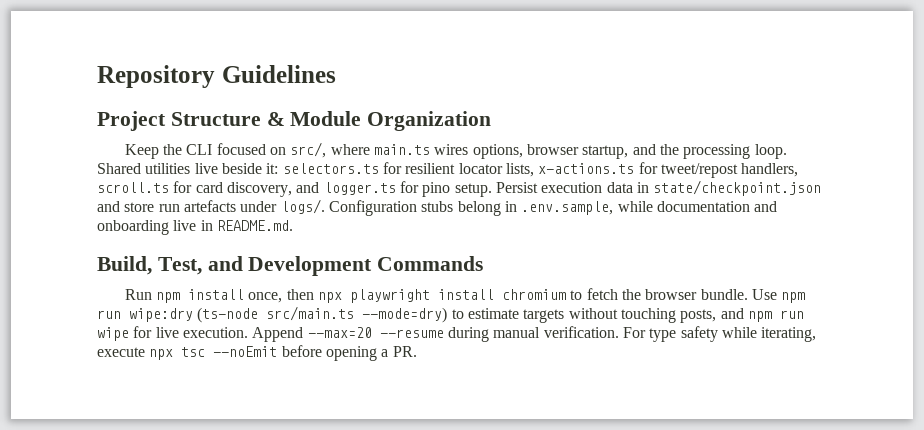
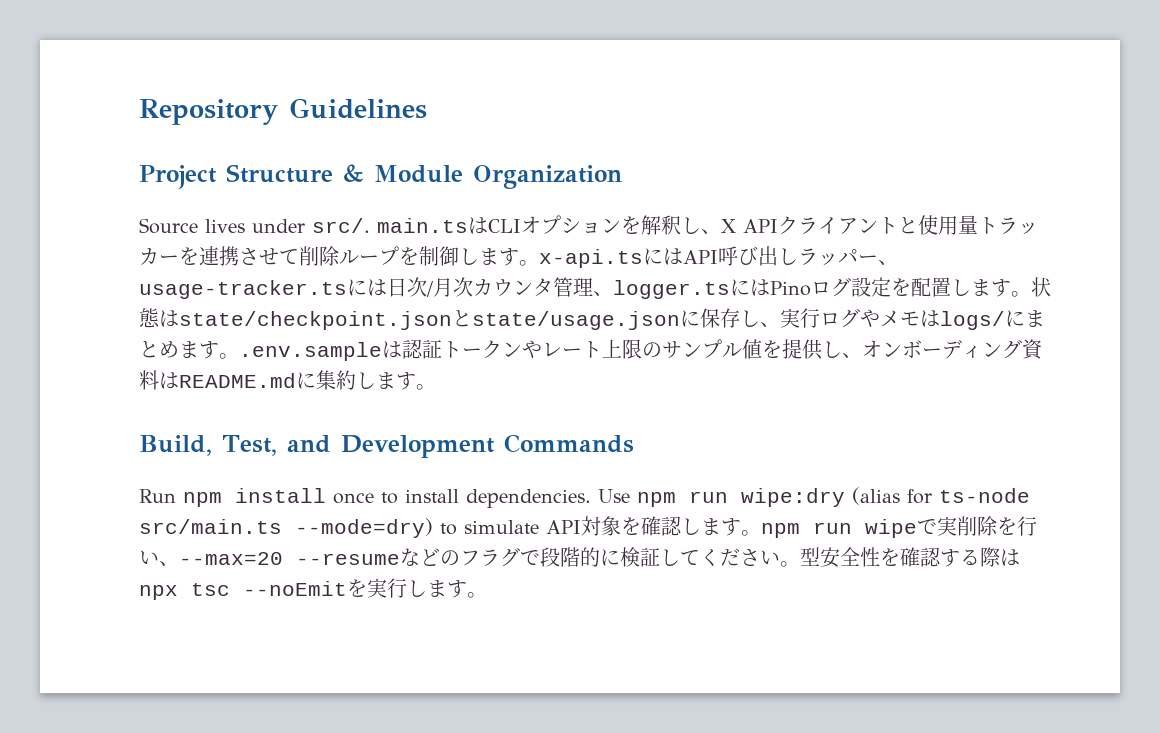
[124,142,787,159] [97,162,799,178] [97,180,822,197] [97,199,778,216] [97,220,293,235] Keep the CLI focused on src/, where main.ts wires options, browser startup, and the processing loop. Shared utilities live beside it: selectors.ts for resilient locator lists, x-actions.ts for tweet/repost handlers, scroll.ts for card discovery, and logger.ts for pino setup. Persist execution data in state/checkpoint.json and store run artefacts under logs/. Configuration stubs belong in .env.sample, while documentation and onboarding live in README.md. -> [139,215,1038,235] [139,246,898,268] [139,277,1051,299] [139,308,1045,330] [139,339,1043,361] [139,370,436,390] Source lives under src/. main.tsはCLIオプションを解釈し、X APIクライアントと使用量トラッカーを連携させて削除ループを制御します。x-api.tsにはAPI呼び出しラッパー、usage-tracker.tsには日次/月次カウンタ管理、logger.tsにはPinoログ設定を配置します。状態はstate/checkpoint.jsonとstate/usage.jsonに保存し、実行ログやメモはlogs/にまとめます。.env.sampleは認証トークンやレート上限のサンプル値を提供し、オンボーディング資料はREADME.mdに集約します。
[248,288,806,303] [97,306,804,323] [97,326,817,342] [97,345,417,361] once, then npx playwright install chromium to fetch the browser bundle. Use npm run wipe:dry (ts-node src/main.ts --mode=dry) to estimate targets without touching posts, and npm run wipe for live execution. Append --max=20 --resume during manual verification. For type safety while iterating, execute npx tsc --noEmit before opening a PR. -> [333,487,1030,508] [139,516,1037,538] [139,547,1020,568] [139,578,487,600] once to install dependencies. Use npm run wipe:dry (alias for ts-node src/main.ts --mode=dry) to simulate API対象を確認します。npm run wipeで実削除を行い、--max=20 --resumeなどのフラグで段階的に検証してください。型安全性を確認する際はnpx tsc --noEmitを実行します。

